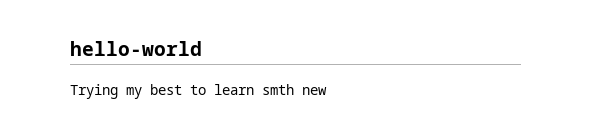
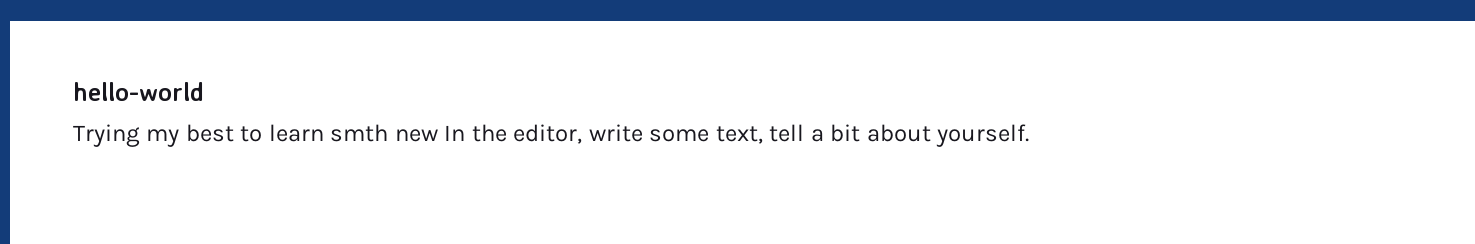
(327, 91) none -> [444,124,1030,147] In the editor, write some text, tell a bit about yourself.

